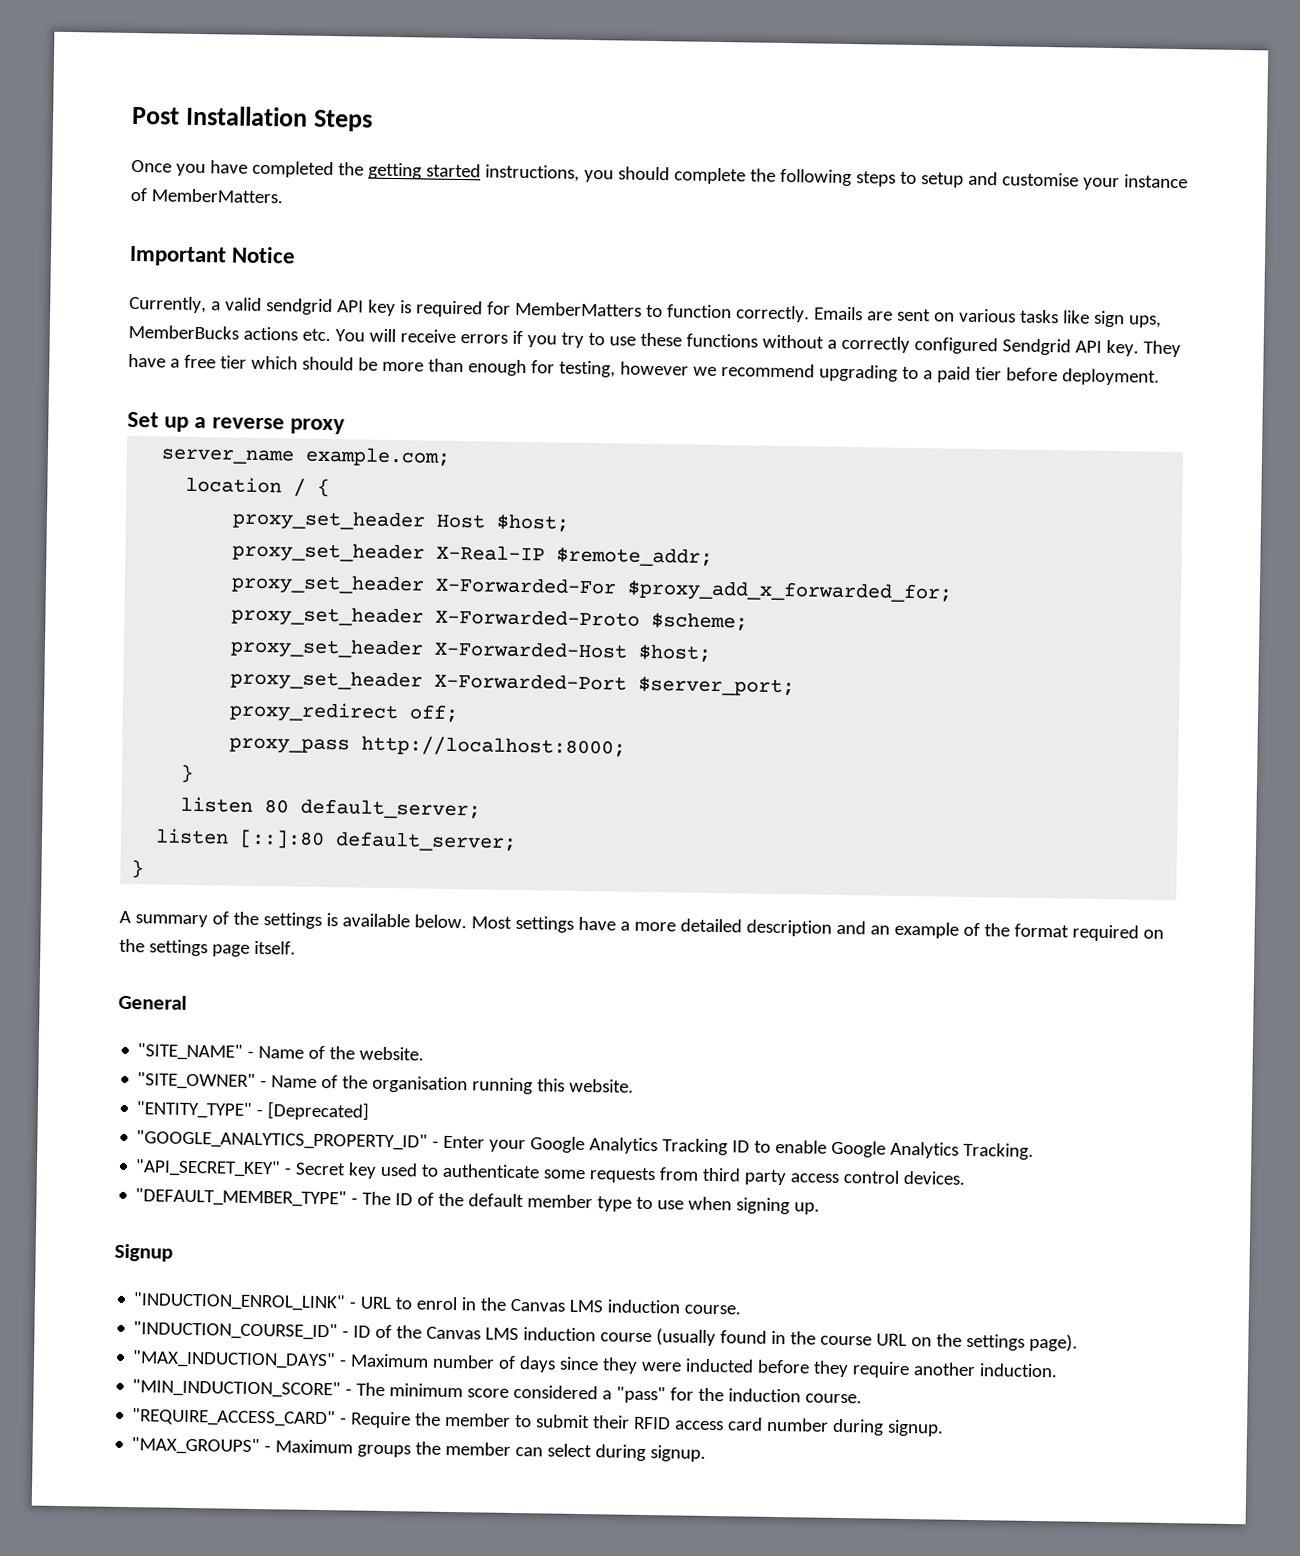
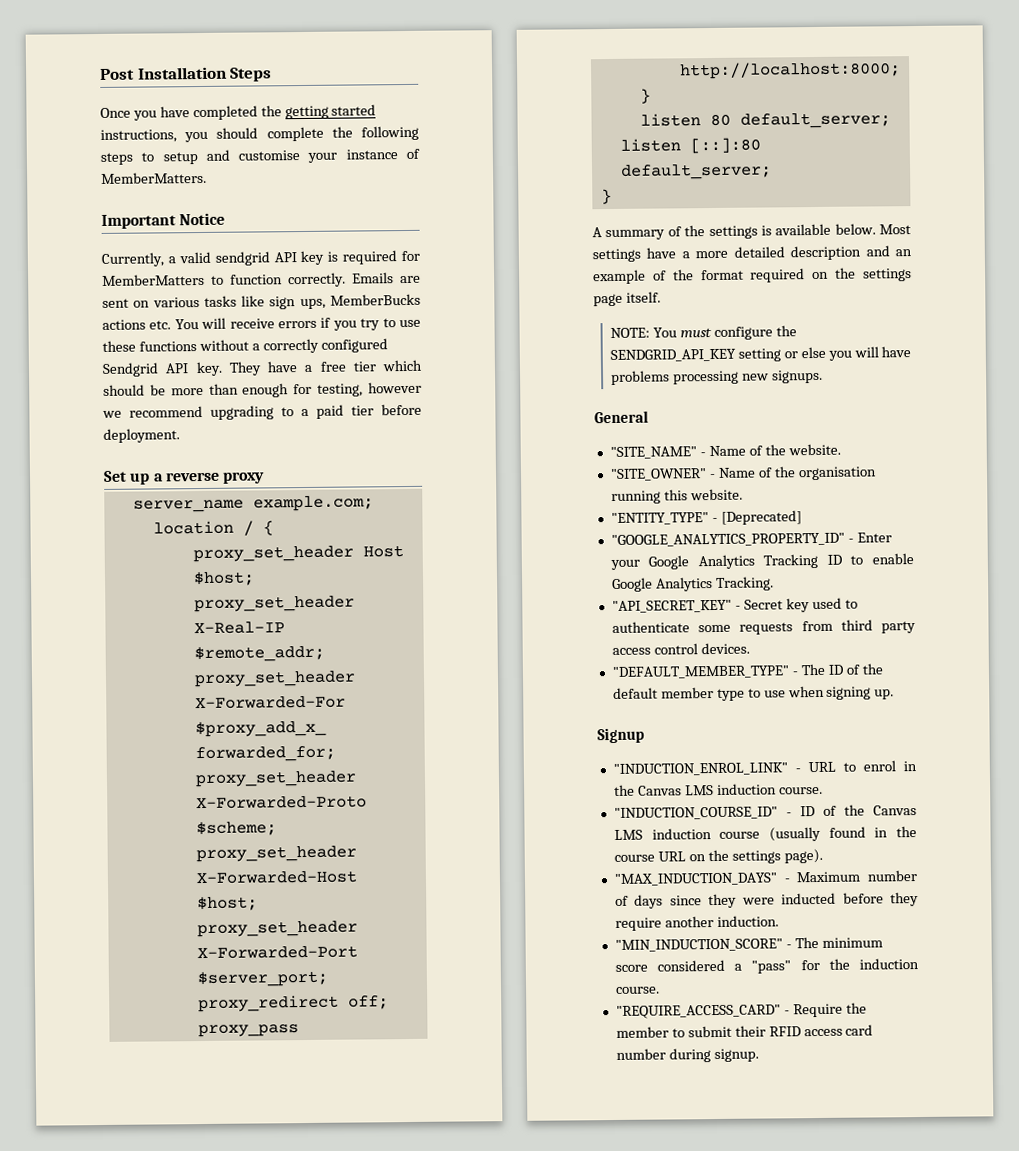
(296, 947) none -> [609,325,797,340] [609,346,912,363] [610,369,823,386] // NOTE: You must configure the SENDGRID_API_KEY setting or else you will have problems processing new signups.
[131,1437,707,1462] // "MAX_GROUPS" - Maximum groups the member can select during signup. -> (759, 1055) none

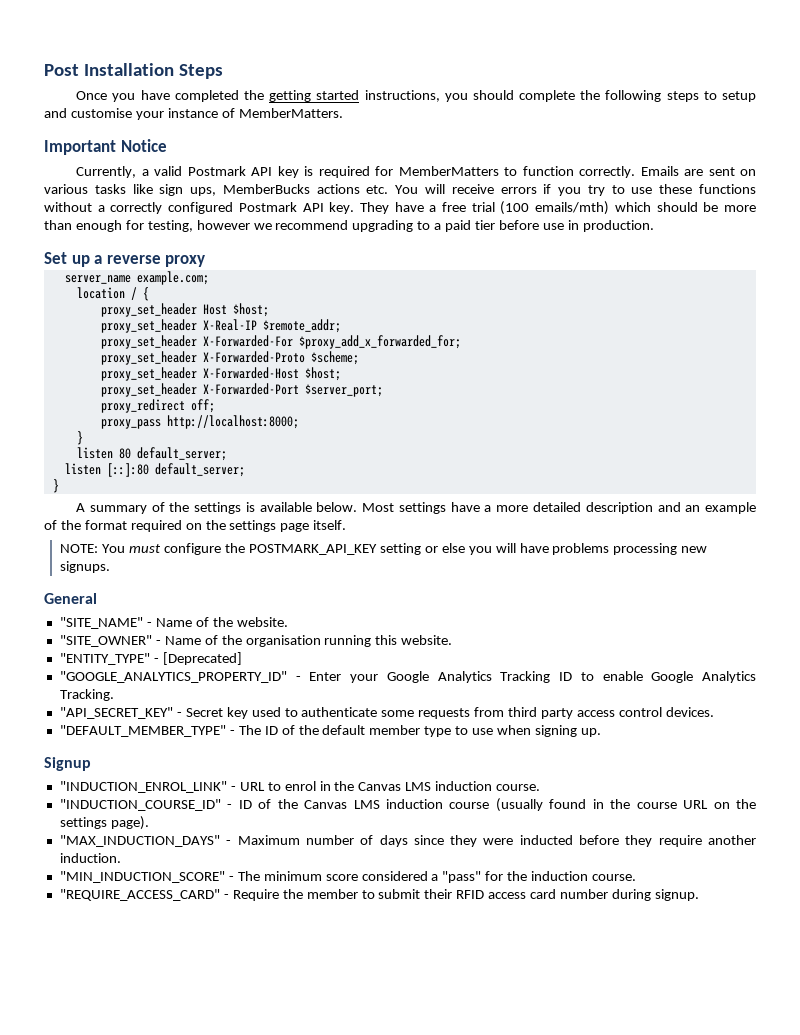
[214,251,270,266] sendgrid -> [187,166,246,176] Postmark
[102,362,159,377] Sendgrid -> [238,202,297,212] Postmark
[352,361,376,372] tier -> [471,201,610,215] trial (100 emails/mth)
[103,428,180,443] deployment. -> [542,220,654,232] use in production.
[609,348,736,363] SENDGRID_API_KEY -> [249,544,378,555] POSTMARK_API_KEY

